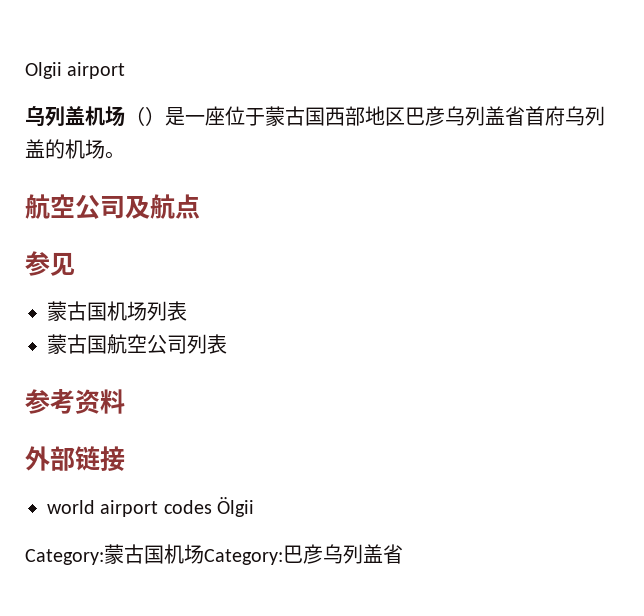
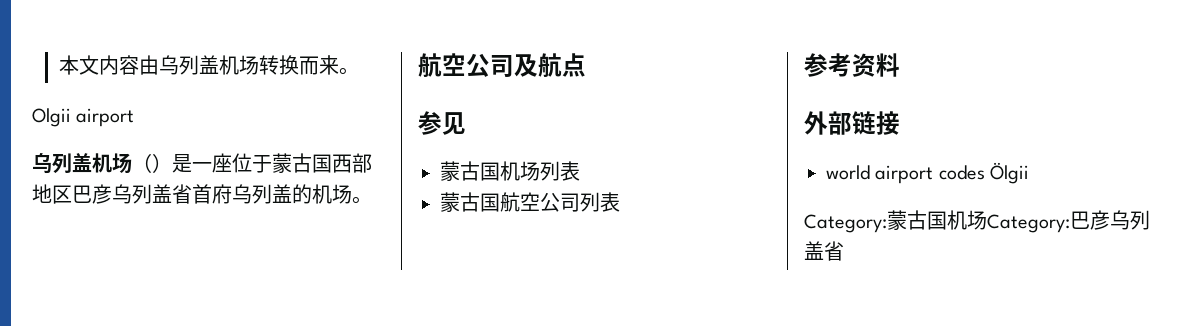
(25, 70) none -> [58,55,359,75] 本文内容由乌列盖机场转换而来。 //

